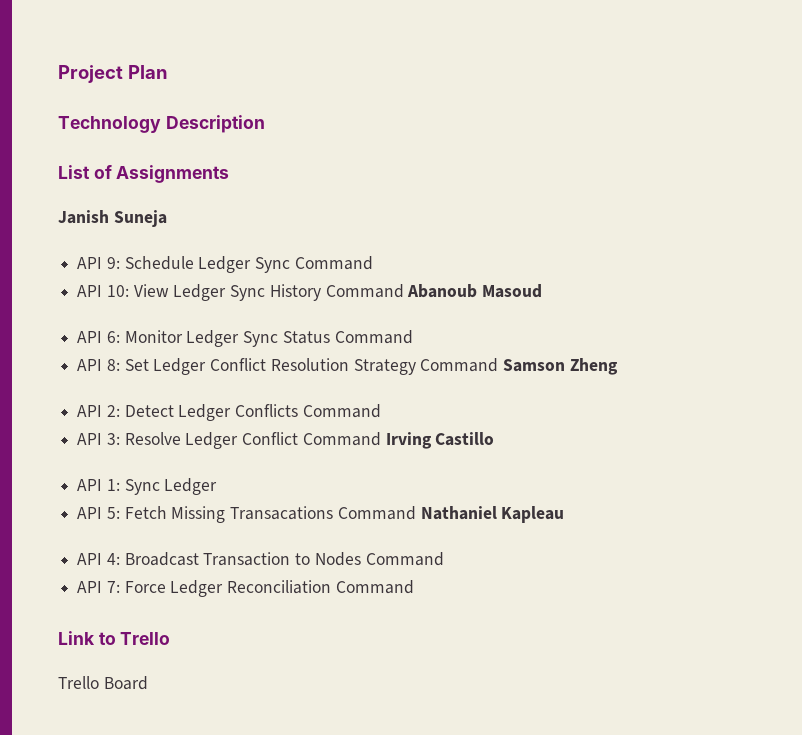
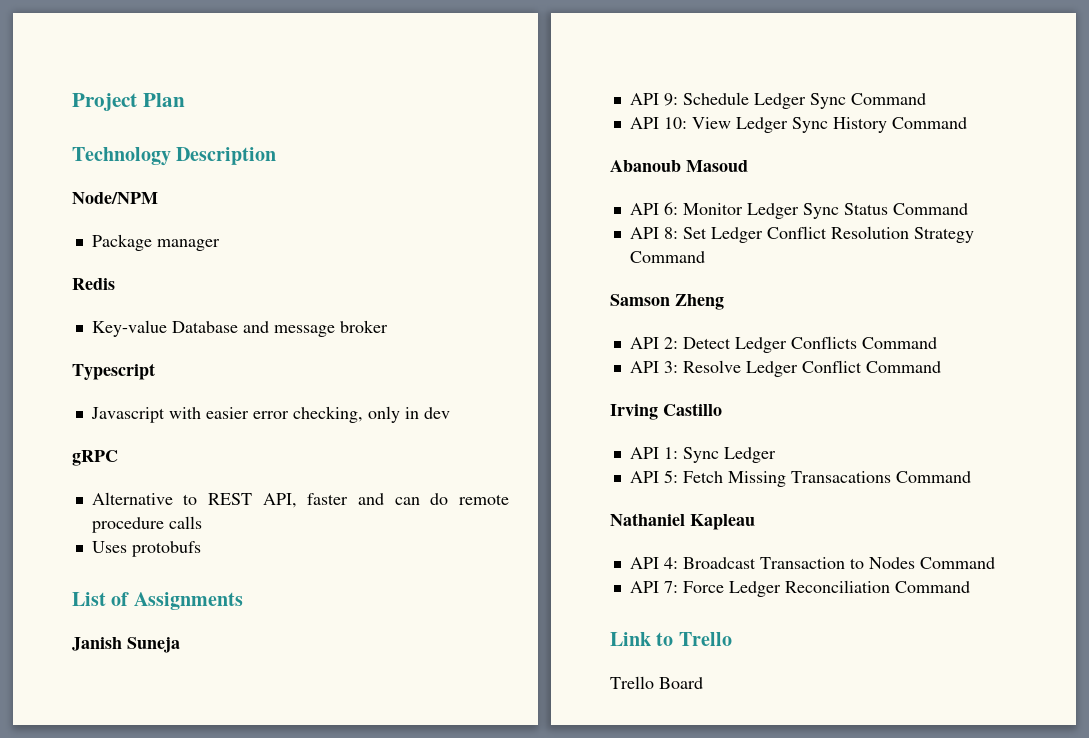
(265, 124) none -> [72,192,158,204] [91,234,220,251] [72,278,115,290] [91,320,388,337] [72,363,155,380] [90,406,450,423] [72,450,118,466] [91,492,509,508] [91,516,202,533] [91,541,201,557] // Node/NPM // Package manager // Redis // Key-value Database and message broker // Typescript // Javascript with easier error checking, only in dev // gRPC // Alternative to REST API, faster and can do remote procedure calls // Uses protobufs
(404, 291) none -> (967, 123) //
(499, 365) none -> (705, 257) //
(381, 439) none -> (941, 367) //
(416, 513) none -> (971, 477) //

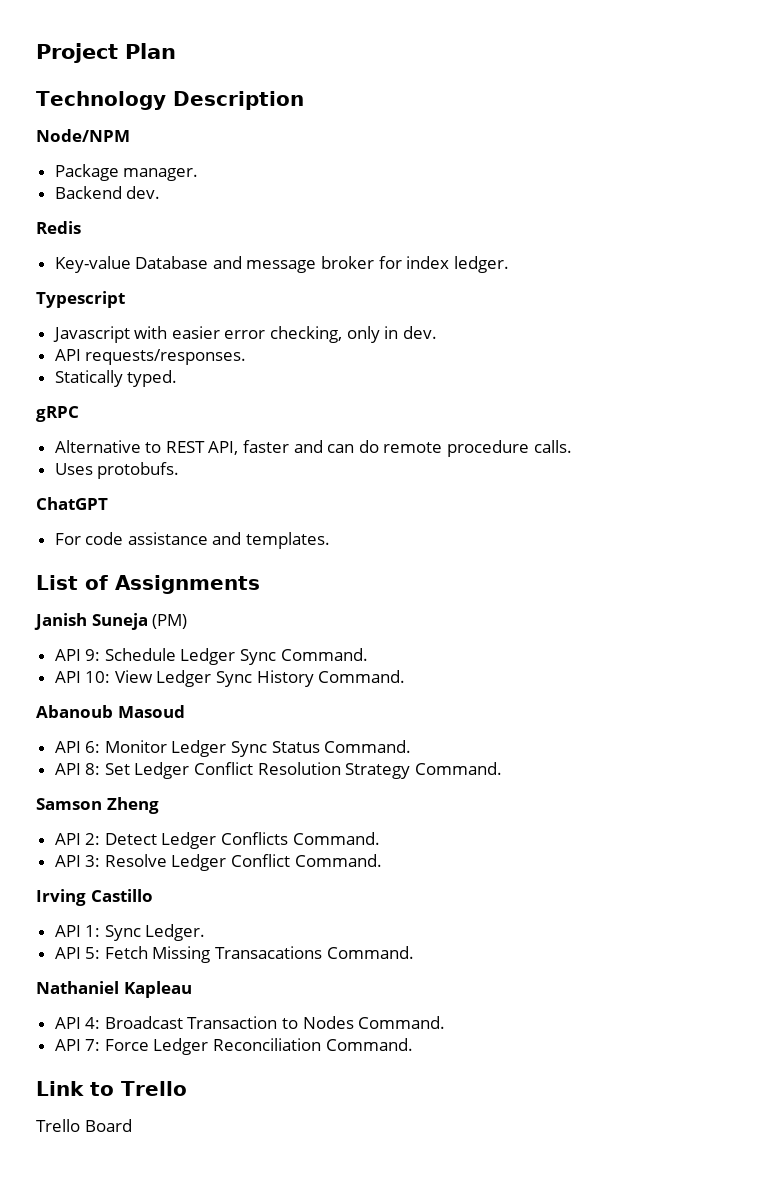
[156,239,220,251] manager -> [123,168,199,181] [54,186,161,199] manager. // Backend dev.
(388, 326) none -> [378,256,509,273] for index ledger.
[423,407,450,419] dev -> [402,326,437,339] [54,349,247,365] [54,370,178,387] dev. // API requests/responses. // Statically typed.
[168,516,202,529] calls -> [533,440,572,453] calls.
[131,541,201,557] protobufs -> [97,462,180,479] [36,497,108,510] [54,532,331,549] protobufs. // ChatGPT // For code assistance and templates.
(180, 645) none -> [152,614,188,629] (PM)
[850,93,926,105] Command -> [280,648,368,661] Command.
[891,117,967,129] Command -> [318,670,406,683] Command.
[892,203,968,215] Command -> [324,740,412,753] Command.
[629,251,705,263] Command -> [414,762,502,775] Command.
[861,337,937,349] Command -> [292,832,380,845] Command.
[865,361,941,373] Command -> [294,854,382,867] Command.
[723,447,776,463] Ledger -> [145,924,206,941] Ledger.
[895,471,971,483] Command -> [326,946,414,959] Command.
[919,557,995,569] Command -> [358,1016,446,1029] Command.
[894,581,970,593] Command -> [325,1038,413,1051] Command.

